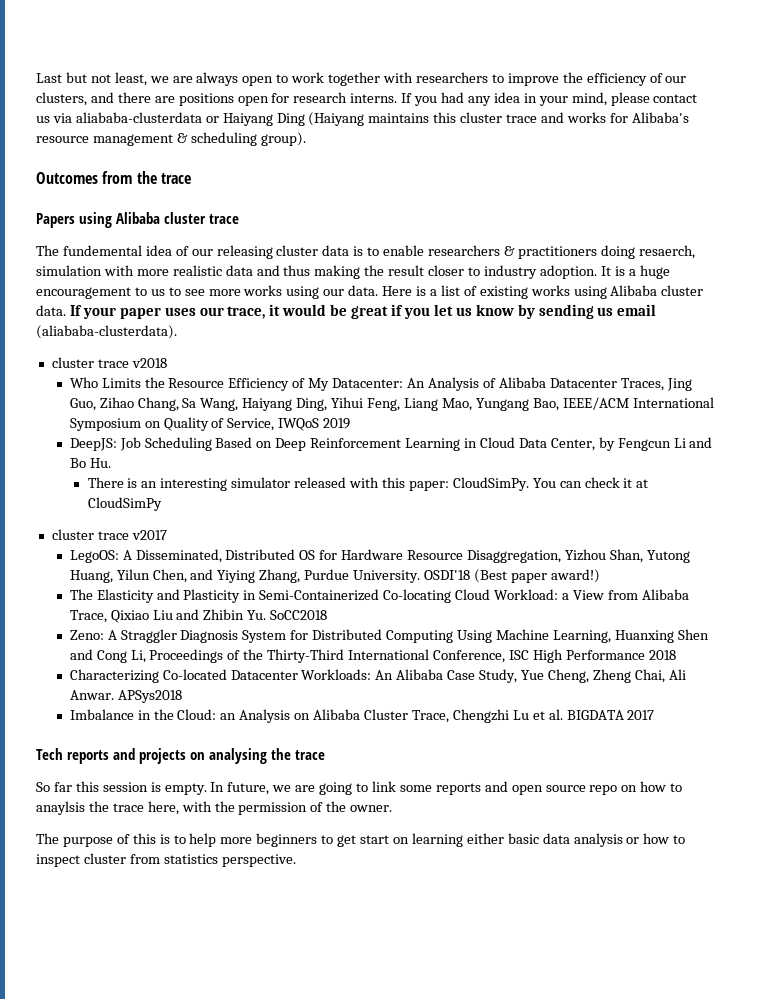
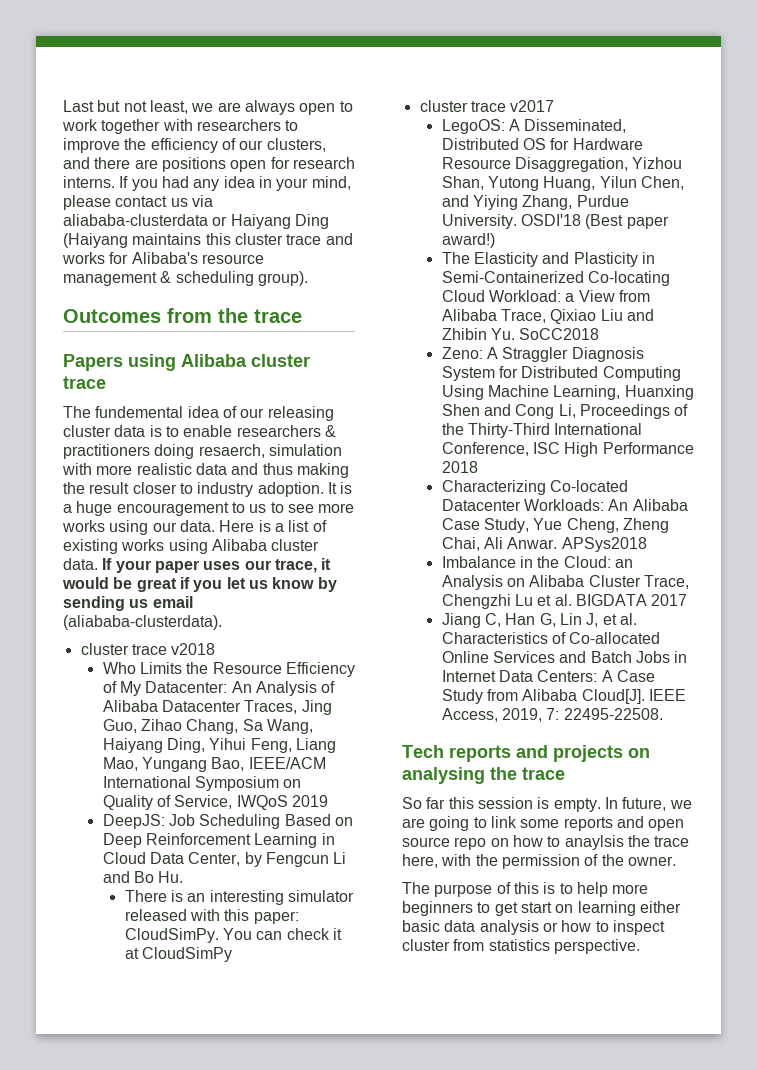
(655, 715) none -> [441,613,637,628] [441,632,661,644] [441,651,688,663] [441,670,655,682] [441,689,686,704] [441,708,663,722] // Jiang C, Han G, Lin J, et al. Characteristics of Co-allocated Online Services and Batch Jobs in Internet Data Centers: A Case Study from Alibaba Cloud[J]. IEEE Access, 2019, 7: 22495-22508.

